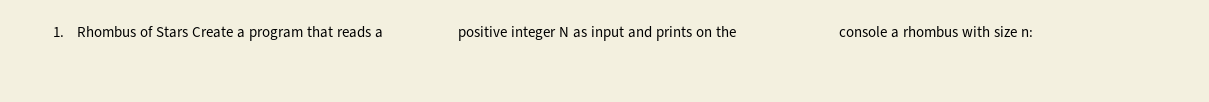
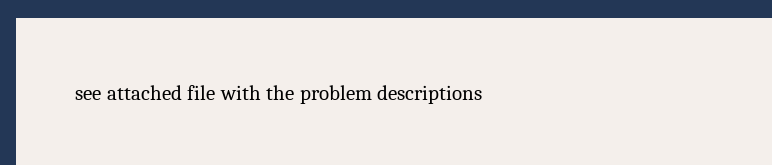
[53,26,1033,41] 1. Rhombus of Stars Create a program that reads a positive integer N as input and prints on the console a rhombus with size n: -> [75,85,483,104] see attached file with the problem descriptions

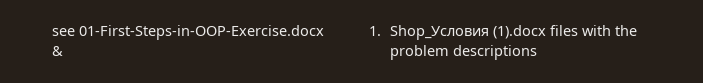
[106,85,216,100] attached file -> [79,25,324,40] [52,46,63,56] [369,25,579,40] 01-First-Steps-in-OOP-Exercise.docx & // 1. Shop_Условия (1).docx files

